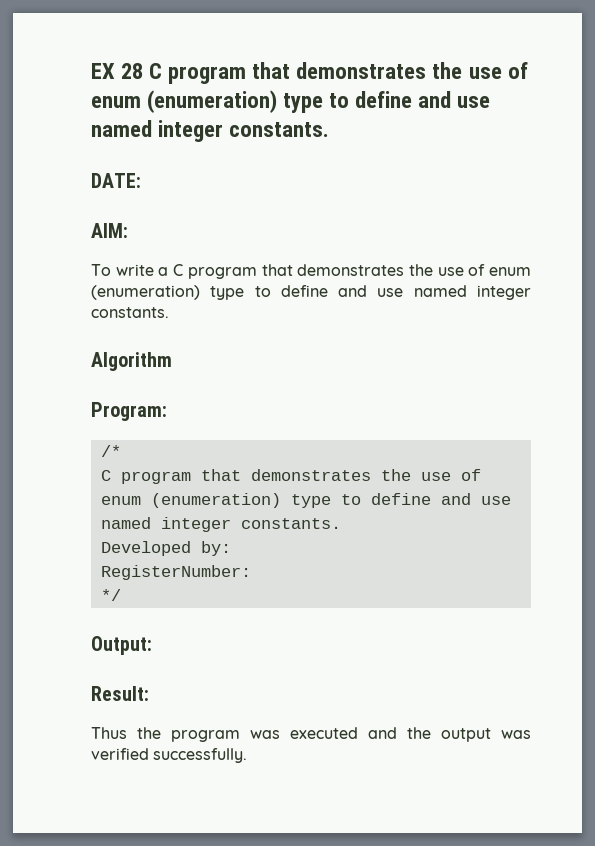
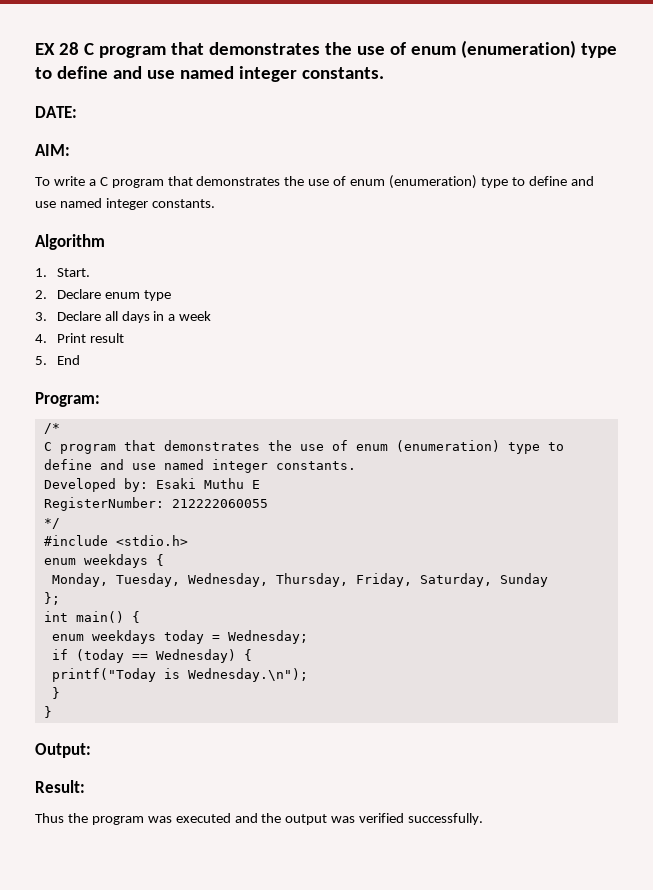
(172, 361) none -> [35,268,90,277] [35,289,171,301] [35,311,212,323] [35,333,124,343] [35,355,80,365] // 1. Start. // 2. Declare enum type // 3. Declare all days in a week // 4. Print result // 5. End
(231, 548) none -> [155,478,260,489] Esaki Muthu E
(251, 572) none -> [171,499,268,508] 212222060055
(121, 595) none -> [43,535,188,546] [43,554,164,568] [51,573,548,587] [43,592,60,605] [43,611,140,623] [51,630,308,644] [51,649,252,663] [51,668,308,682] [51,687,60,699] [43,706,52,718] // #include <stdio.h> // enum weekdays { // Monday, Tuesday, Wednesday, Thursday, Friday, Saturday, Sunday // }; // int main() { // enum weekdays today = Wednesday; // if (today == Wednesday) { // printf("Today is Wednesday.\n"); // } // }

